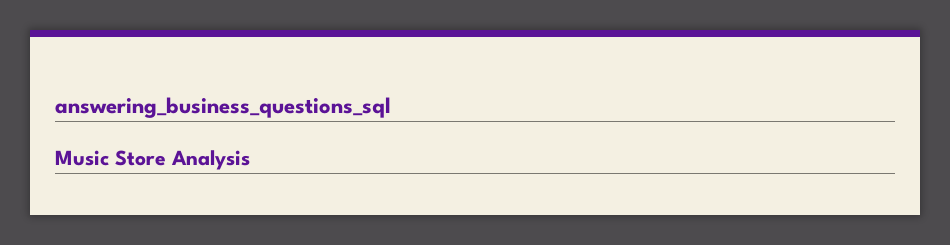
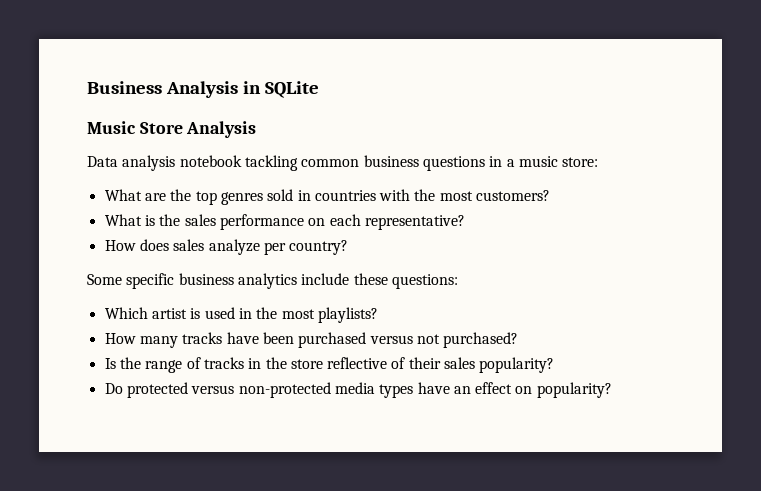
[55,97,391,118] answering_business_questions_sql -> [87,81,319,98] Business Analysis in SQLite
(250, 160) none -> [87,155,599,171] [104,189,551,205] [104,214,465,230] [104,239,349,255] [87,273,458,289] [104,307,378,323] [104,332,519,348] [104,357,555,373] [104,382,612,398] // Data analysis notebook tackling common business questions in a music store: // What are the top genres sold in countries with the most customers? // What is the sales performance on each representative? // How does sales analyze per country? // Some specific business analytics include these questions: // Which artist is used in the most playlists? // How many tracks have been purchased versus not purchased? // Is the range of tracks in the store reflective of their sales popularity? // Do protected versus non-protected media types have an effect on popularity?

